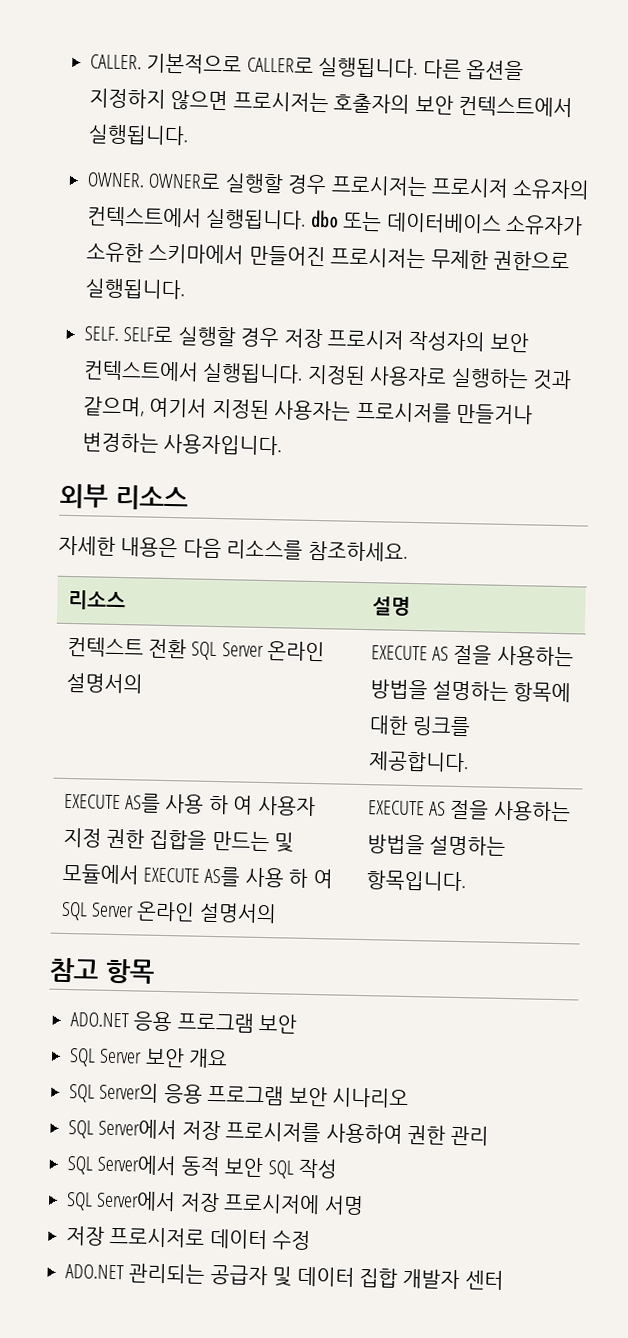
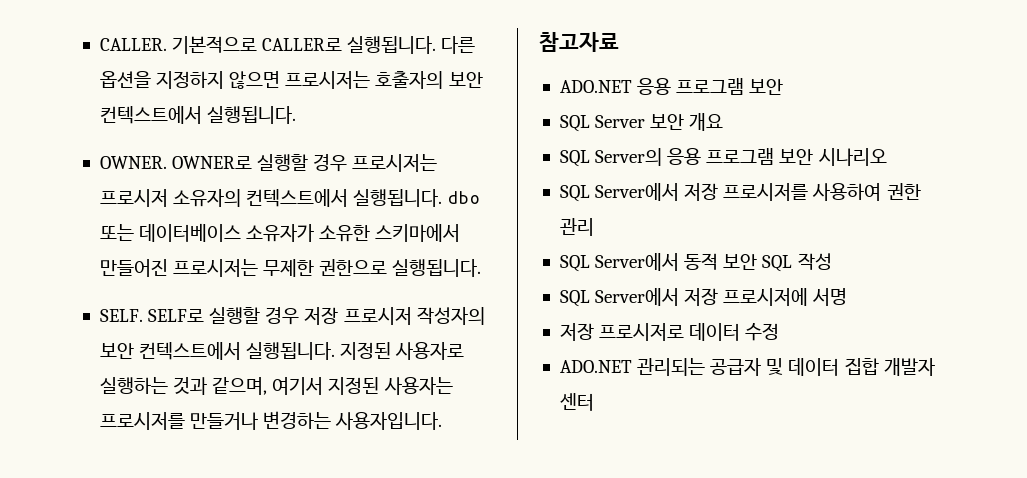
[59,483,188,511] [58,535,408,562] [67,589,126,611] [371,596,411,616] [66,636,326,662] [65,672,143,694] [370,644,574,667] [369,679,572,703] [368,715,471,737] [367,751,469,773] [63,793,316,817] [62,827,295,853] [61,863,333,889] [60,901,277,924] [367,799,571,822] [366,834,506,856] [365,870,466,892] [49,957,155,984] 외부 리소스 // 자세한 내용은 다음 리소스를 참조하세요. // 리소스 | 설명 // 컨텍스트 전환 SQL Server 온라인 설명서의 | EXECUTE AS 절을 사용하는 방법을 설명하는 항목에 대한 링크를 제공합니다. // EXECUTE AS를 사용 하 여 사용자 지정 권한 집합을 만드는 및 모듈에서 EXECUTE AS를 사용 하 여 SQL Server 온라인 설명서의 | EXECUTE AS 절을 사용하는 방법을 설명하는 항목입니다. // 참고 항목 -> [539,32,619,52] 참고자료

